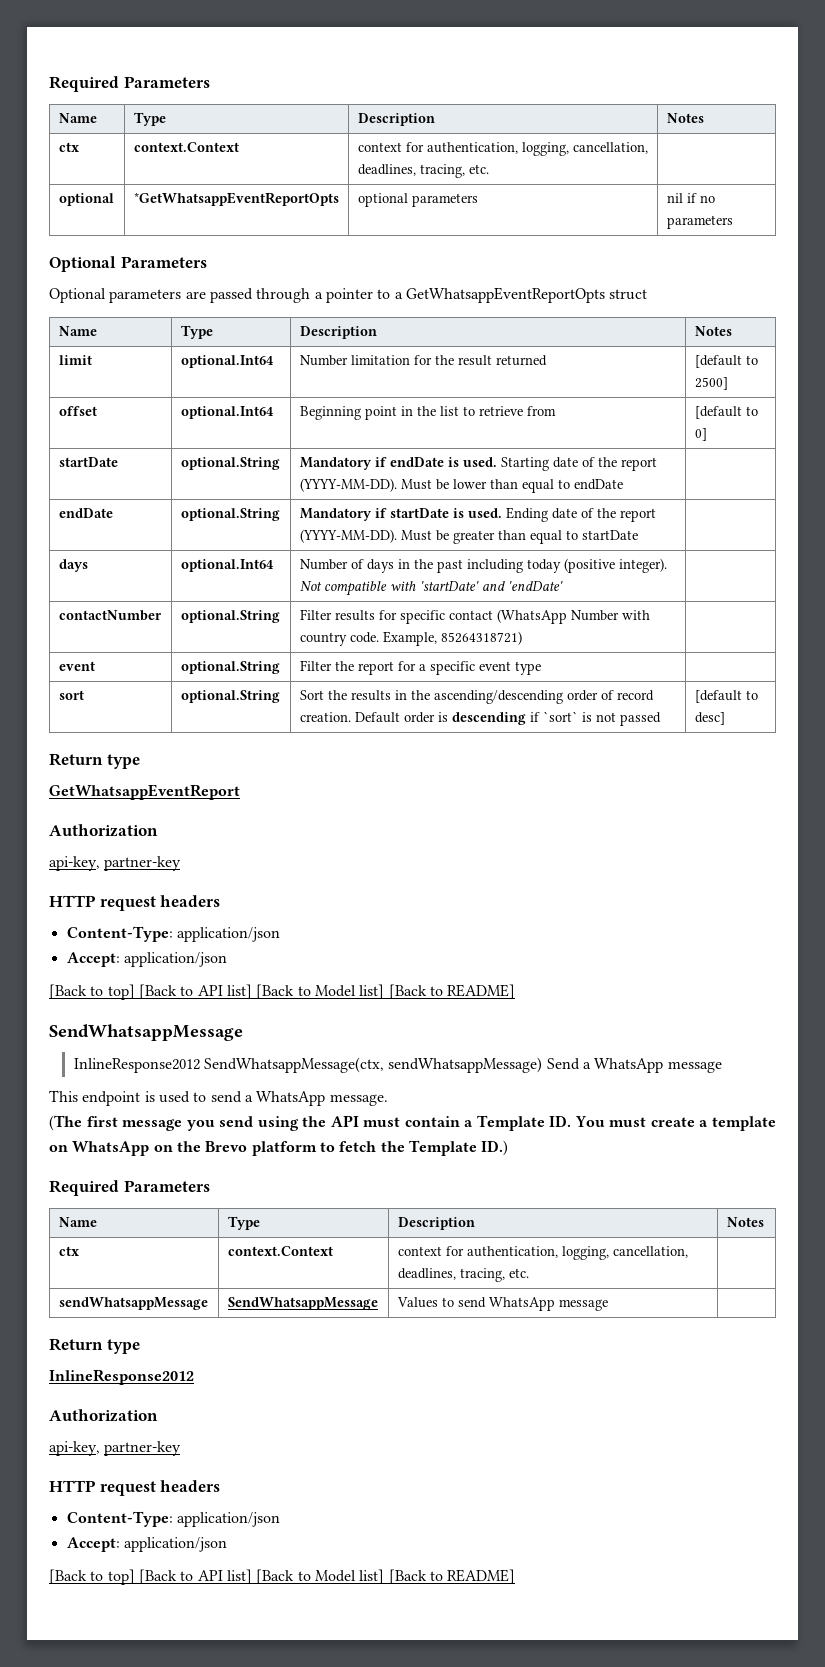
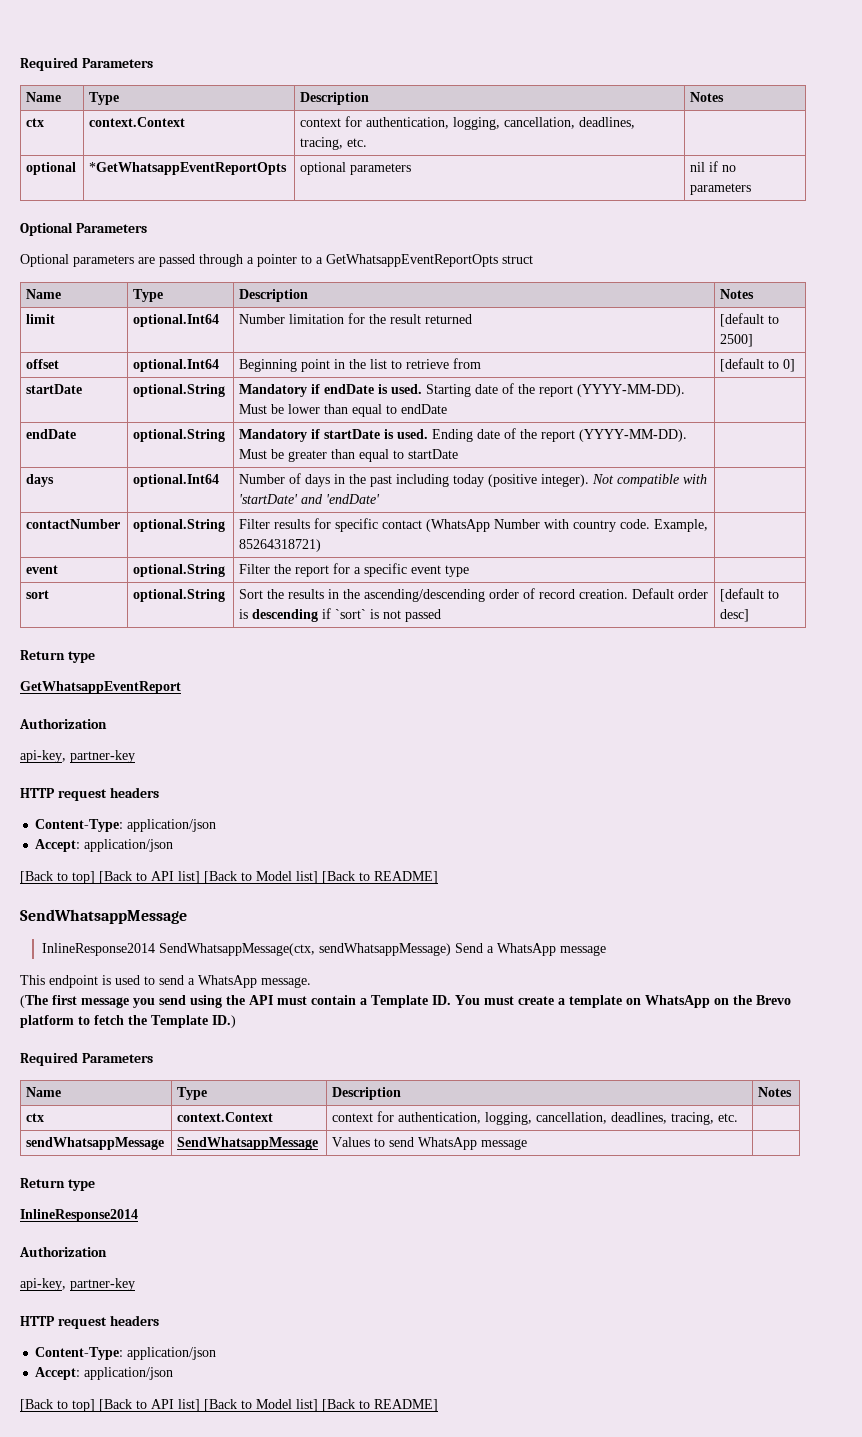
[73,1058,200,1073] InlineResponse2012 -> [41,943,155,956] InlineResponse2014
[49,1369,194,1385] InlineResponse2012 -> [20,1209,138,1222] InlineResponse2014

